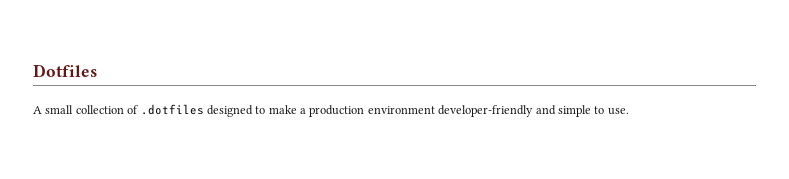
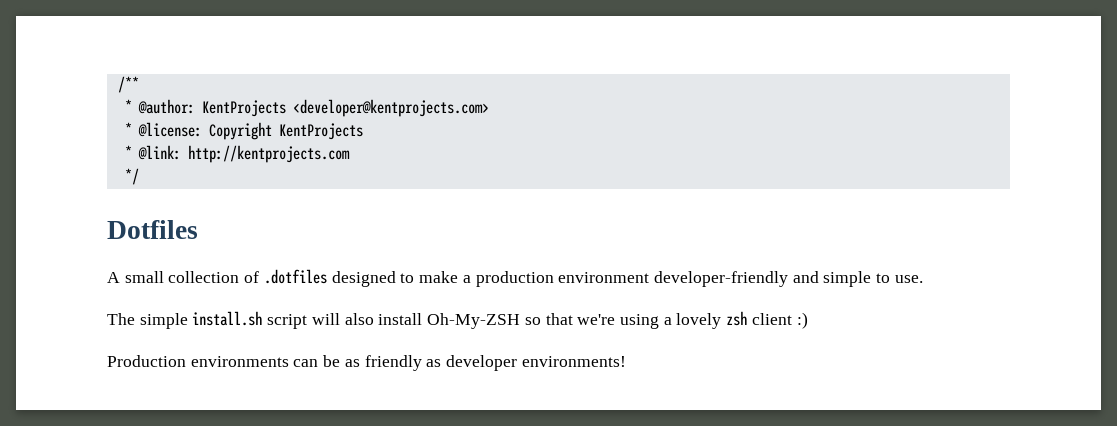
(33, 70) none -> [117,76,139,93] [124,99,489,117] [124,122,363,140] [124,145,350,163] [124,168,139,185] /** // * @author: KentProjects <developer@kentprojects.com> // * @license: Copyright KentProjects // * @link: http://kentprojects.com // */ //
(629, 111) none -> [107,311,808,329] [107,355,626,371] // The simple install.sh script will also install Oh-My-ZSH so that we're using a lovely zsh client :) // Production environments can be as friendly as developer environments!

